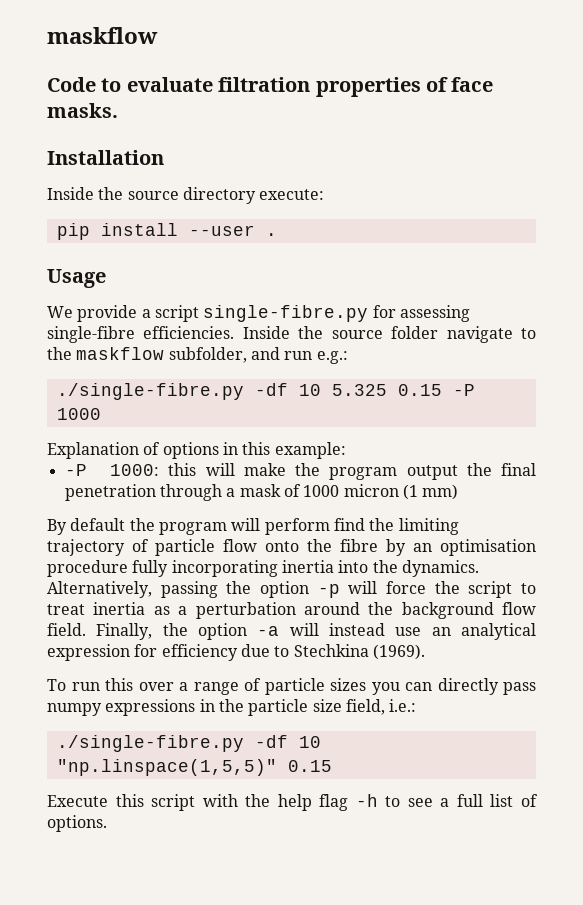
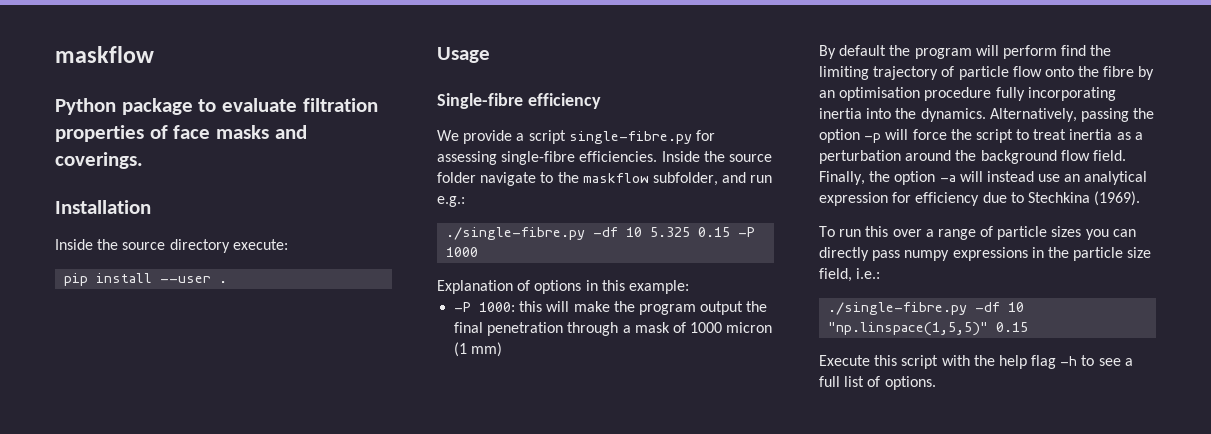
[47,77,96,92] Code -> [55,98,193,115] Python package
[47,103,118,118] masks. -> [216,125,307,139] [55,152,143,169] masks and coverings.
(106, 278) none -> [437,93,601,109] // Single-fibre efficiency

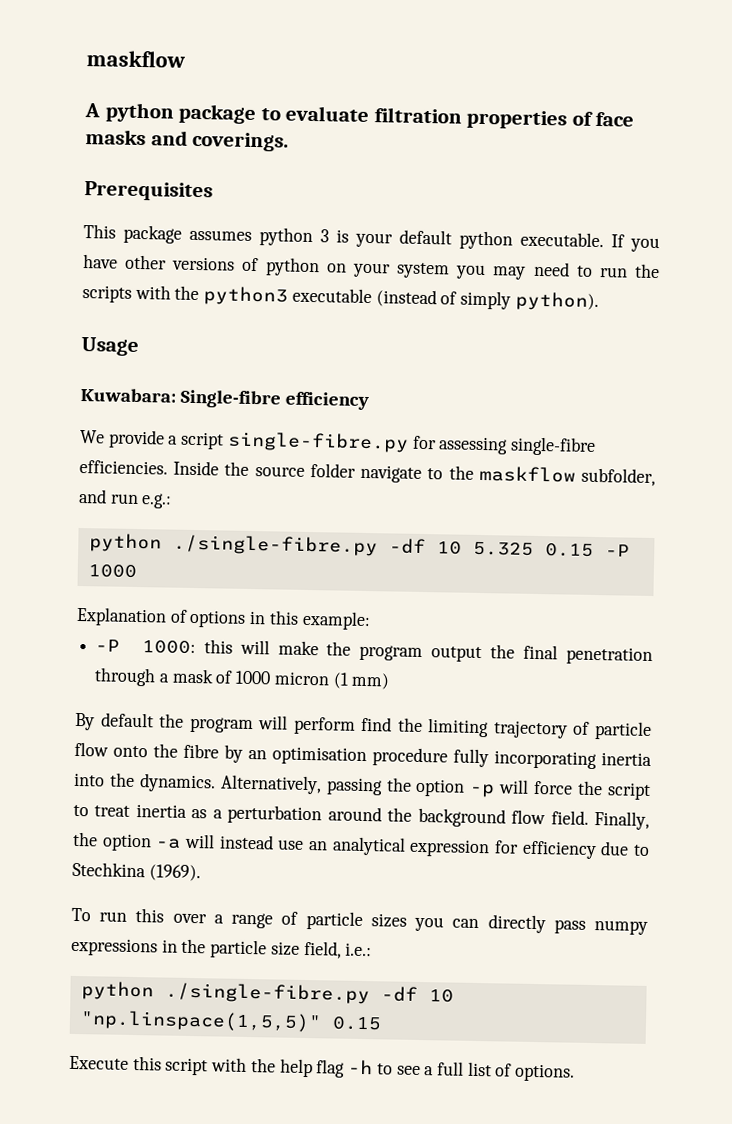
[55,98,116,115] Python -> [84,102,174,123] A python
[55,200,151,214] [55,239,288,253] [64,273,228,286] Installation // Inside the source directory execute: // pip install --user . -> [84,181,213,202] [83,224,660,253] [83,254,660,280] [82,284,599,312] Prerequisites // This package assumes python 3 is your default python executable. If you have other versions of python on your system you may need to run the scripts with the python3 executable (instead of simply python).
(490, 55) none -> [80,387,176,403] Kuwabara:
(465, 201) none -> [88,533,162,553] python
(881, 273) none -> [80,981,154,1001] python

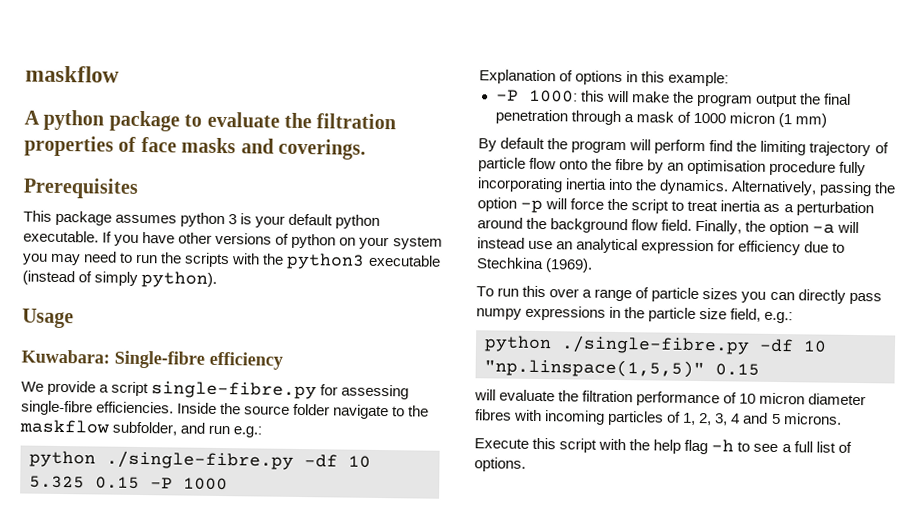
(370, 113) none -> [284,112,312,129] the
[345,942,373,957] i.e.: -> [764,311,794,324] e.g.:
(382, 1023) none -> [474,389,867,407] [475,409,842,426] // will evaluate the filtration performance of 10 micron diameter fibres with incoming particles of 1, 2, 3, 4 and 5 microns.

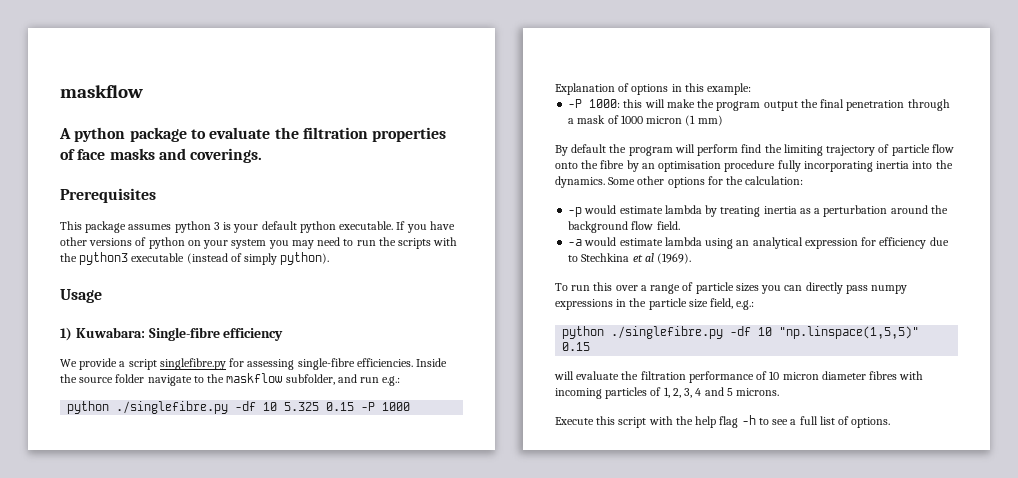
(74, 318) none -> [60,327,72,341] 1)
[151,381,318,400] single-fibre.py -> [159,358,226,370] singlefibre.py
[106,450,294,470] ./single-fibre.py -> [116,401,229,414] ./singlefibre.py
[731,180,897,197] [477,197,719,214] Alternatively, passing the option -p will force the script to treat -> [608,176,804,188] [568,205,761,217] Some other options for the calculation: // -p would estimate lambda by treating
[695,219,860,236] [477,237,554,250] Finally, the option -a will instead use -> [568,237,734,249] // -a would estimate lambda using
(544, 263) none -> [632,253,654,262] et al
[561,335,750,355] ./single-fibre.py -> [611,326,724,339] ./singlefibre.py

